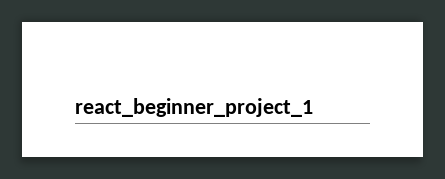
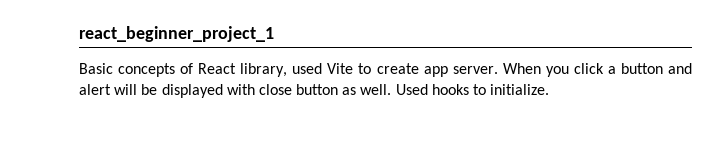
(313, 107) none -> [79,63,692,77] [79,84,550,98] // Basic concepts of React library, used Vite to create app server. When you click a button and alert will be displayed with close button as well. Used hooks to initialize.

